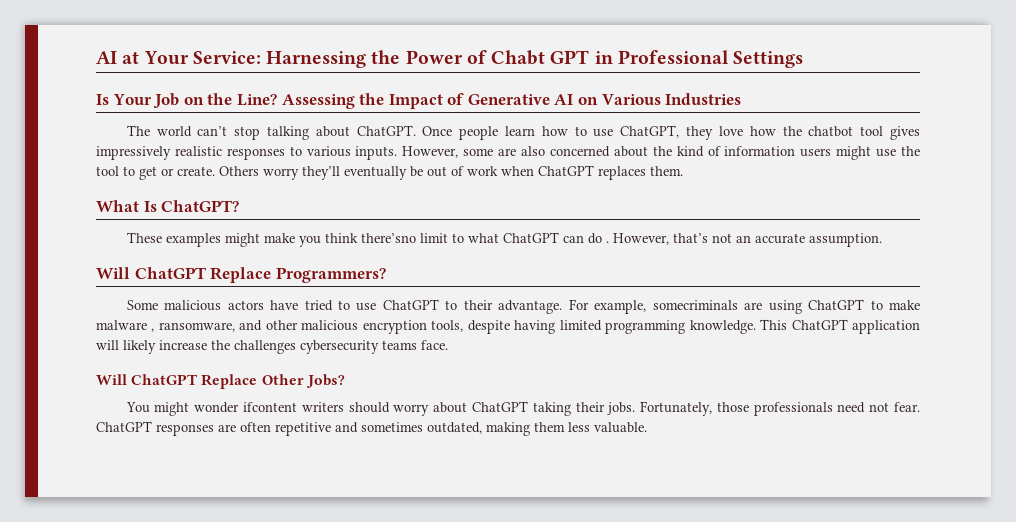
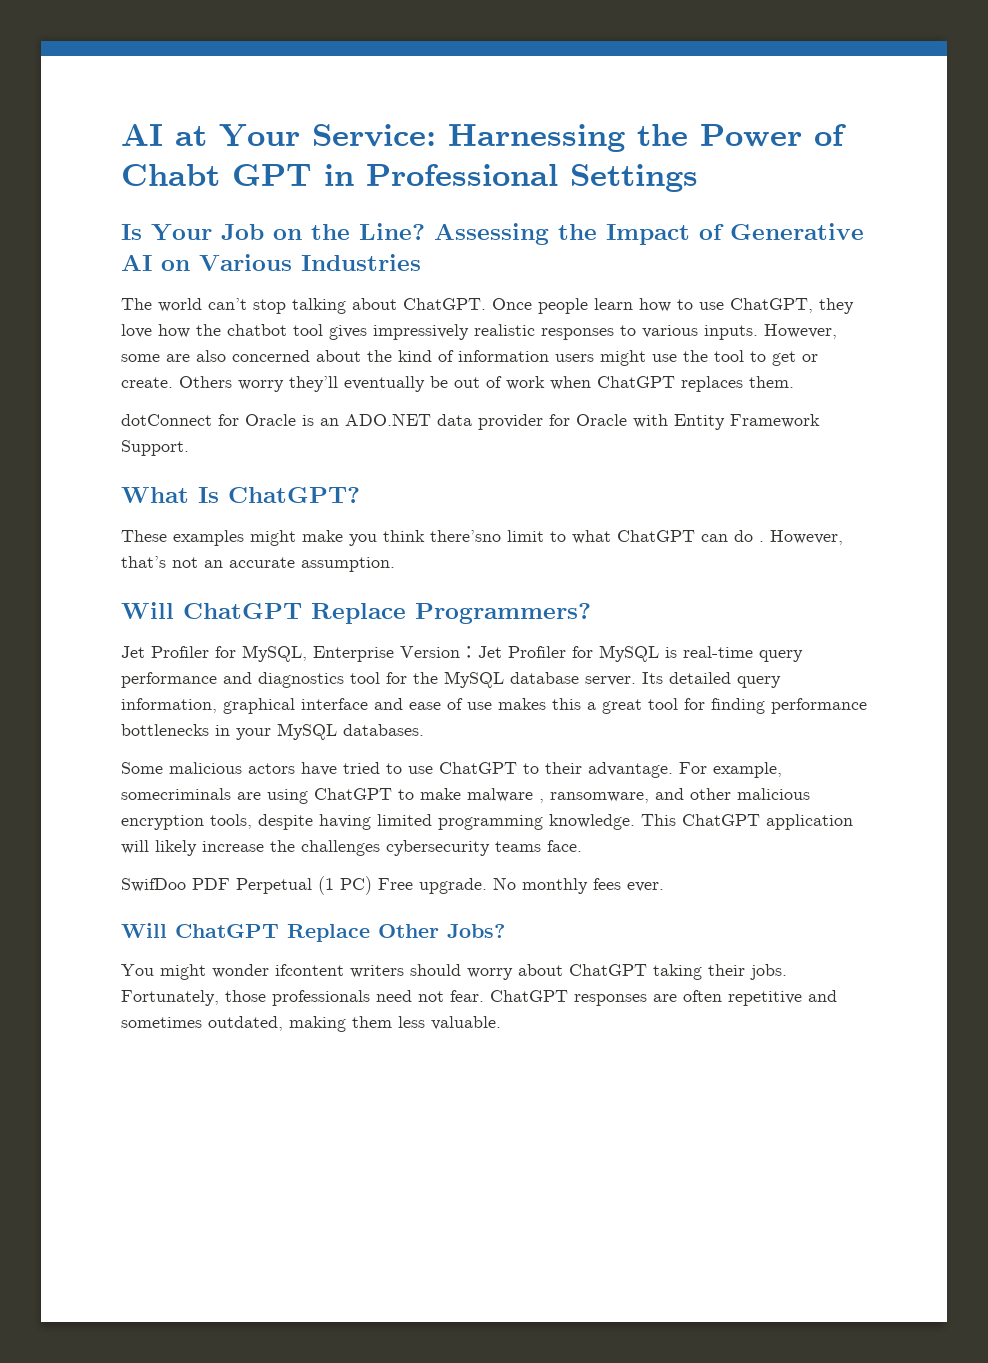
(683, 171) none -> [121,413,820,430] [121,440,189,456] // dotConnect for Oracle is an ADO.NET data provider for Oracle with Entity Framework Support.
(386, 275) none -> [121,645,803,662] [121,671,781,688] [121,698,867,714] [121,723,424,740] // Jet Profiler for MySQL, Enterprise Version：Jet Profiler for MySQL is real-time query performance and diagnostics tool for the MySQL database server. Its detailed query information, graphical interface and ease of use makes this a great tool for finding performance bottlenecks in your MySQL databases.
(448, 345) none -> [121,876,664,895] // SwifDoo PDF Perpetual (1 PC) Free upgrade. No monthly fees ever.

